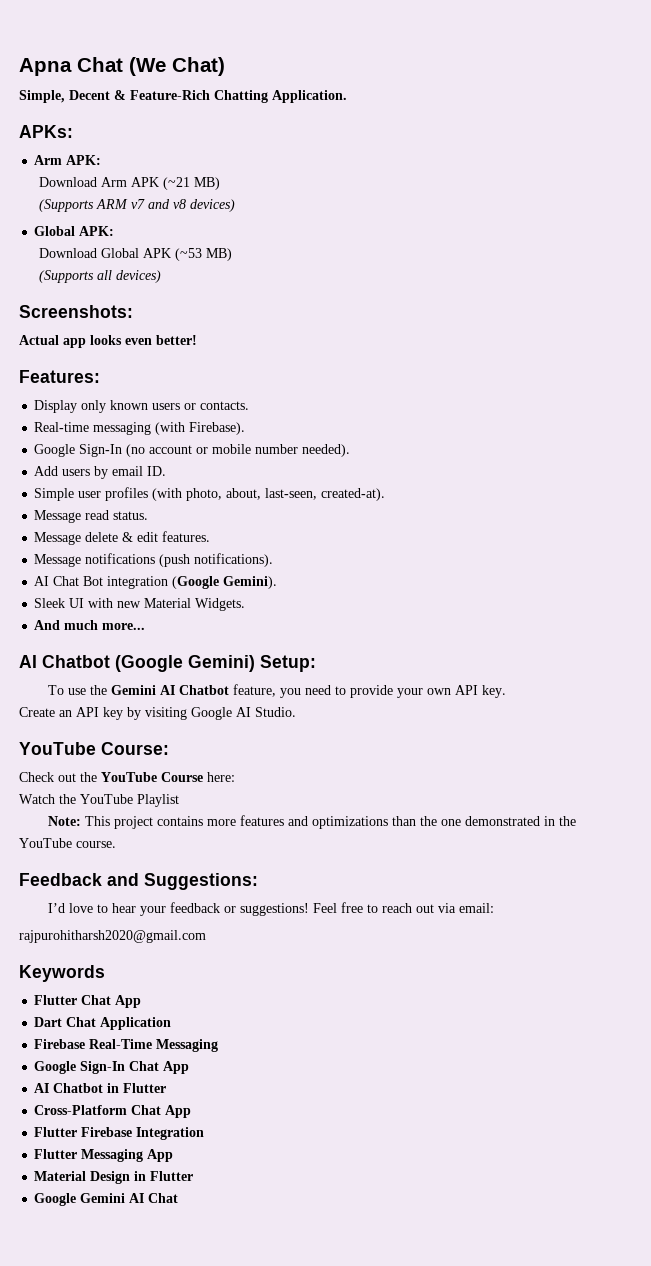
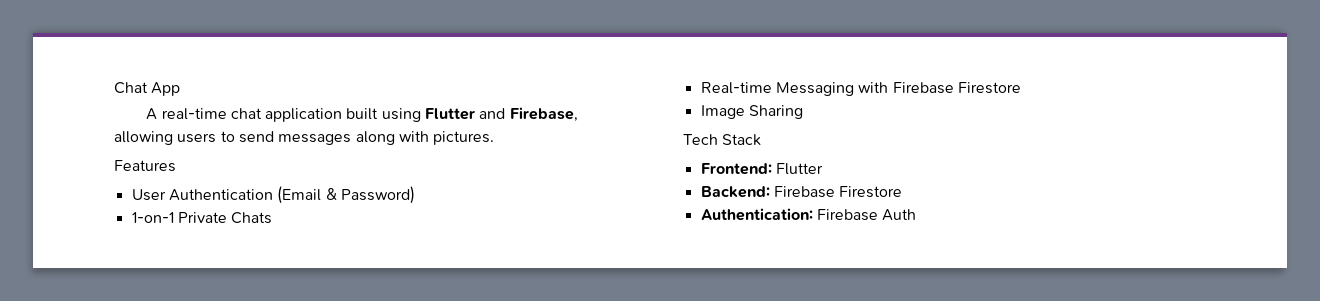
[19,57,225,76] [19,90,347,103] [19,125,73,138] [34,155,102,165] [39,177,221,190] [39,199,236,212] [34,226,115,236] [39,248,233,261] [39,270,162,283] [19,305,133,318] [19,335,197,348] [19,370,100,383] [34,400,250,413] [34,422,246,435] [34,444,351,457] [34,466,167,479] [34,487,386,501] [34,510,149,523] [34,531,211,545] [34,553,274,567] [34,576,278,589] [34,598,246,611] [34,620,146,630] [19,655,316,672] [47,684,506,698] [19,707,296,720] [19,742,169,755] [19,772,235,782] [19,794,179,807] [47,815,576,829] [19,838,116,848] [19,873,258,890] [47,902,494,916] [19,930,206,943] [19,965,105,982] [34,995,142,1008] [34,1017,172,1030] [34,1039,219,1052] [34,1061,190,1074] [34,1083,167,1093] [34,1105,192,1118] [34,1127,205,1140] [34,1149,174,1162] [34,1171,194,1184] [34,1193,179,1206] Apna Chat (We Chat) // Simple, Decent & Feature-Rich Chatting Application. // APKs: // Arm APK: // Download Arm APK (~21 MB) // (Supports ARM v7 and v8 devices) // Global APK: // Download Global APK (~53 MB) // (Supports all devices) // Screenshots: // Actual app looks even better! // Features: // Display only known users or contacts. // Real-time messaging (with Firebase). // Google Sign-In (no account or mobile number needed). // Add users by email ID. // Simple user profiles (with photo, about, last-seen, created-at). // Message read status. // Message delete & edit features. // Message notifications (push notifications). // AI Chat Bot integration (Google Gemini). // Sleek UI with new Material Widgets. // And much more... // AI Chatbot (Google Gemini) Setup: // To use the Gemini AI Chatbot feature, you need to provide your own API key. // Create an API key by visiting Google AI Studio. // YouTube Course: // Check out the YouTube Course here: // Watch the YouTube Playlist // Note: This project contains more features and optimizations than the one demonstrated in the YouTube course. // Feedback and Suggestions: // I’d love to hear your feedback or suggestions! Feel free to reach out via email: // rajpurohitharsh2020@gmail.com // Keywords // Flutter Chat App // Dart Chat Application // Firebase Real-Time Messaging // Google Sign-In Chat App // AI Chatbot in Flutter // Cross-Platform Chat App // Flutter Firebase Integration // Flutter Messaging App // Material Design in Flutter // Google Gemini AI Chat -> [114,82,181,96] [146,107,578,122] [114,131,495,145] [114,160,176,172] [131,186,415,204] [131,212,273,224] [700,82,1021,96] [700,105,803,119] [683,134,762,146] [700,163,823,175] [700,186,903,198] [700,208,917,221] Chat App // A real-time chat application built using Flutter and Firebase, allowing users to send messages along with pictures. // Features // User Authentication (Email & Password) // 1-on-1 Private Chats // Real-time Messaging with Firebase Firestore // Image Sharing // Tech Stack // Frontend: Flutter // Backend: Firebase Firestore // Authentication: Firebase Auth

